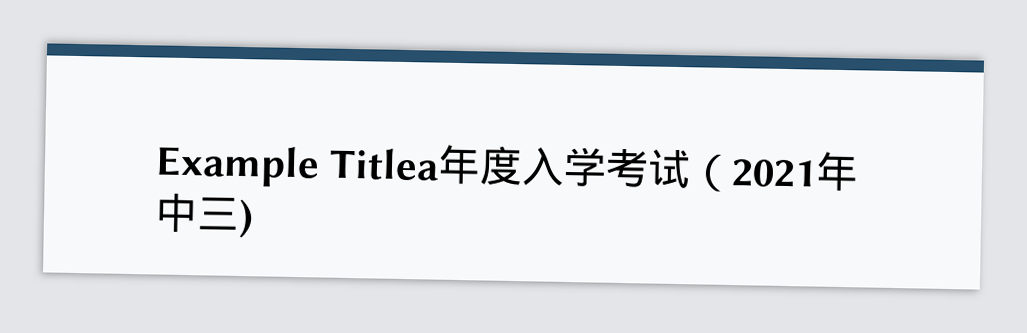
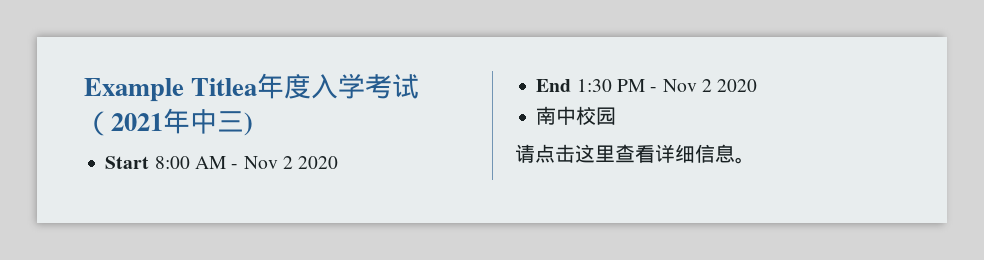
(254, 218) none -> [105,156,339,169] [536,79,758,92] [536,106,617,125] [515,144,755,164] // Start 8:00 AM - Nov 2 2020 // End 1:30 PM - Nov 2 2020 // 南中校园 // 请点击这里查看详细信息。

